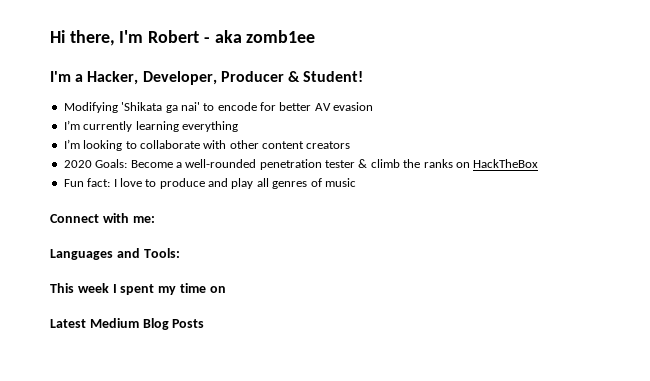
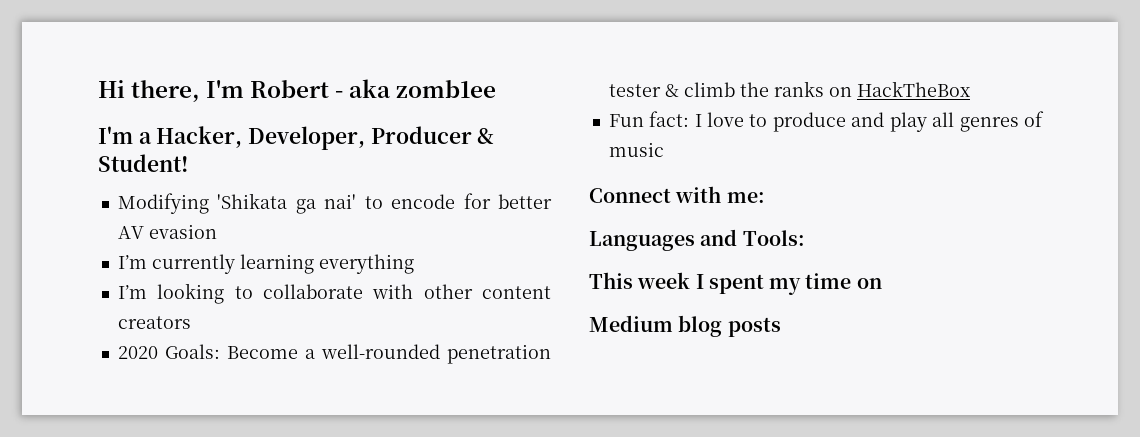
[50,318,205,330] Latest Medium Blog Posts -> [589,315,781,337] Medium blog posts

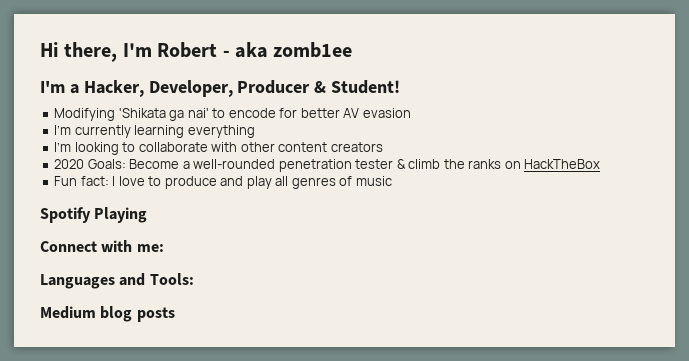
(664, 149) none -> [40,207,148,223] // Spotify Playing
[589,272,882,295] // This week I spent my time on -> (194, 279) none

